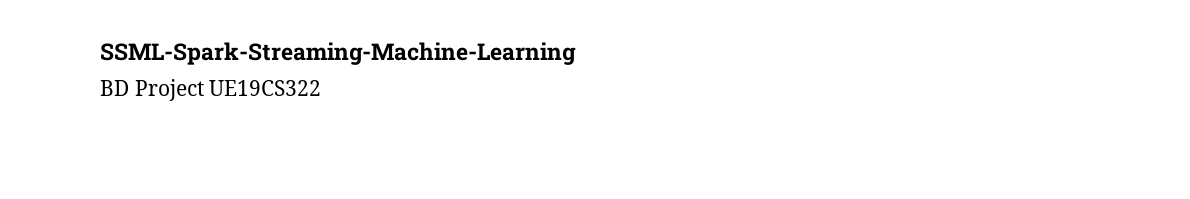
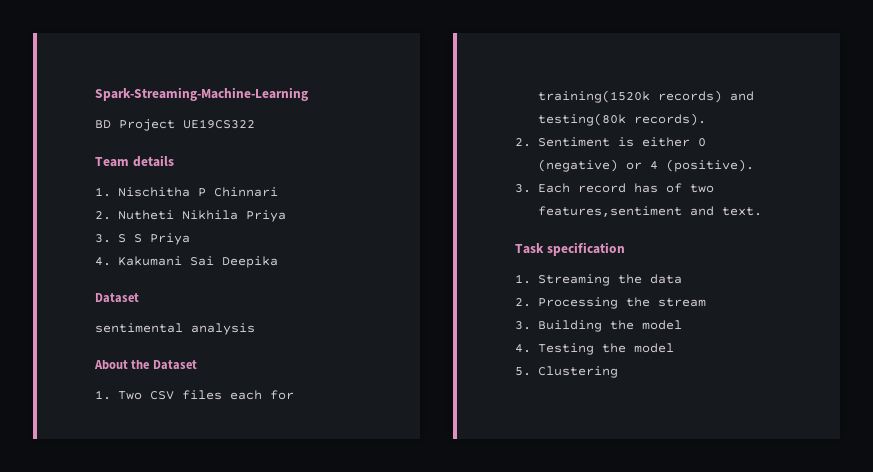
[100,42,576,65] SSML-Spark-Streaming-Machine-Learning -> [95,87,308,101] Spark-Streaming-Machine-Learning
(322, 88) none -> [95,155,174,167] [95,187,278,197] [95,210,286,222] [95,233,190,245] [95,256,278,268] [95,293,139,303] [95,323,255,335] [94,360,197,370] [95,390,294,400] [537,90,754,103] [537,113,706,126] [515,137,706,147] [537,159,754,172] [515,183,714,193] [537,206,762,217] [515,242,625,256] [515,274,682,286] [515,297,706,309] [515,320,682,332] [515,343,674,355] [515,366,618,378] // Team details // 1. Nischitha P Chinnari // 2. Nutheti Nikhila Priya // 3. S S Priya // 4. Kakumani Sai Deepika // Dataset // sentimental analysis // About the Dataset // 1. Two CSV files each for training(1520k records) and testing(80k records). // 2. Sentiment is either 0 (negative) or 4 (positive). // 3. Each record has of two features,sentiment and text. // Task specification // 1. Streaming the data // 2. Processing the stream // 3. Building the model // 4. Testing the model // 5. Clustering

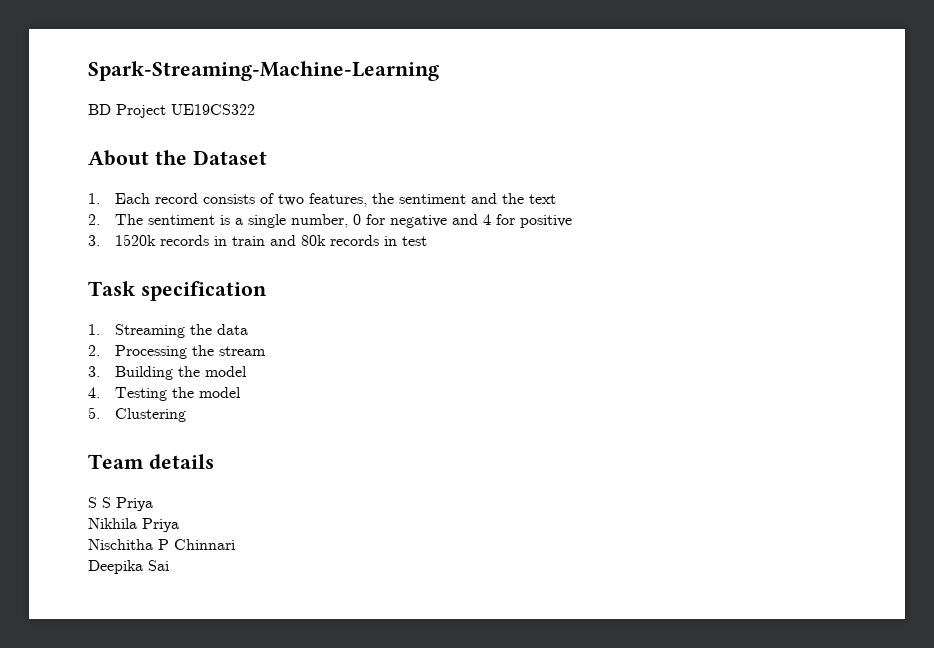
[95,155,174,167] [95,187,278,197] [95,210,286,222] [95,233,190,245] [95,256,278,268] [95,293,139,303] [95,323,255,335] [94,360,197,370] [95,390,294,400] [537,90,754,103] [537,113,706,126] [515,137,706,147] [537,159,754,172] [515,183,714,193] [537,206,762,217] Team details // 1. Nischitha P Chinnari // 2. Nutheti Nikhila Priya // 3. S S Priya // 4. Kakumani Sai Deepika // Dataset // sentimental analysis // About the Dataset // 1. Two CSV files each for training(1520k records) and testing(80k records). // 2. Sentiment is either 0 (negative) or 4 (positive). // 3. Each record has of two features,sentiment and text. -> [88,150,267,166] [88,193,557,207] [88,214,573,228] [88,234,428,246] About the Dataset // 1. Each record consists of two features, the sentiment and the text // 2. The sentiment is a single number, 0 for negative and 4 for positive // 3. 1520k records in train and 80k records in test
(618, 372) none -> [88,454,214,469] [88,497,153,511] [88,518,179,532] [88,539,235,550] [88,560,169,574] // Team details // S S Priya // Nikhila Priya // Nischitha P Chinnari // Deepika Sai

